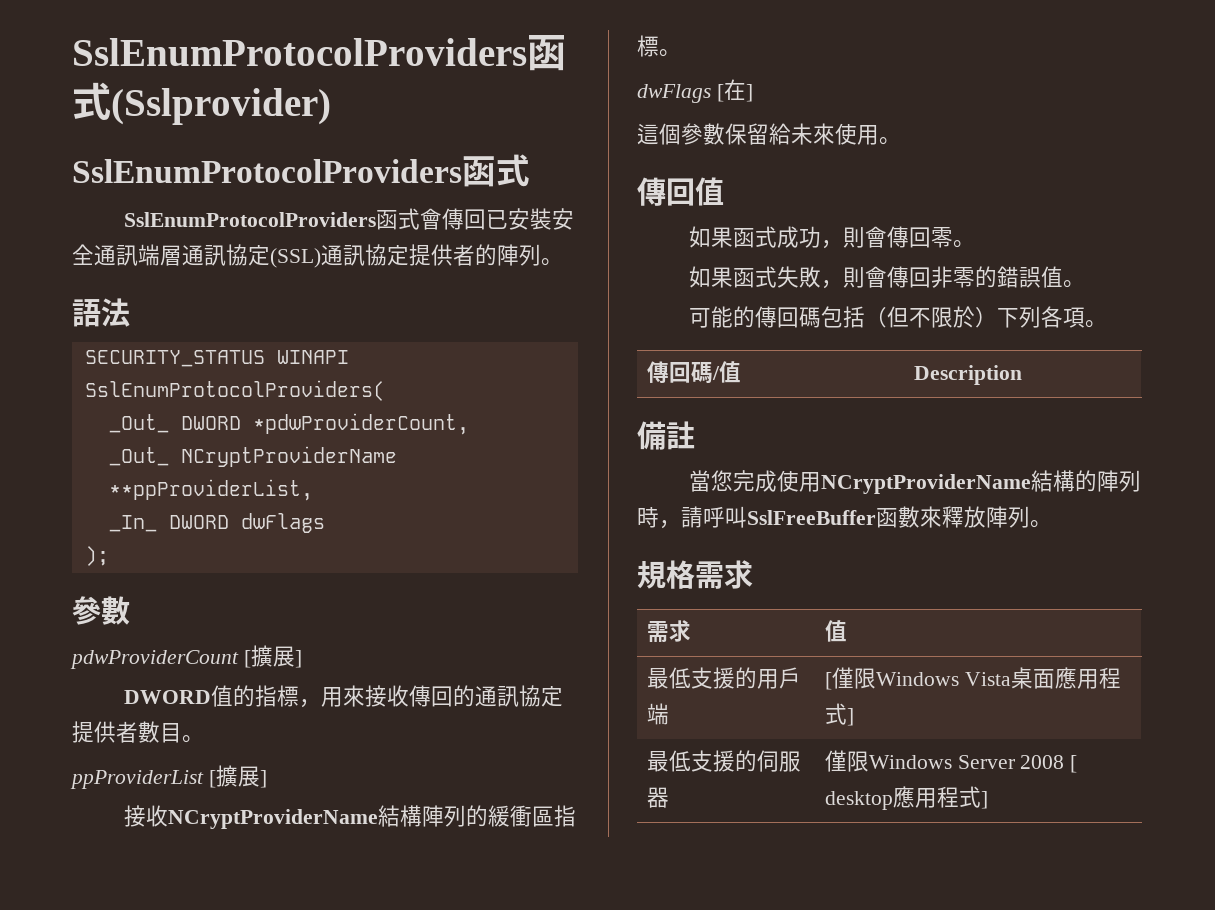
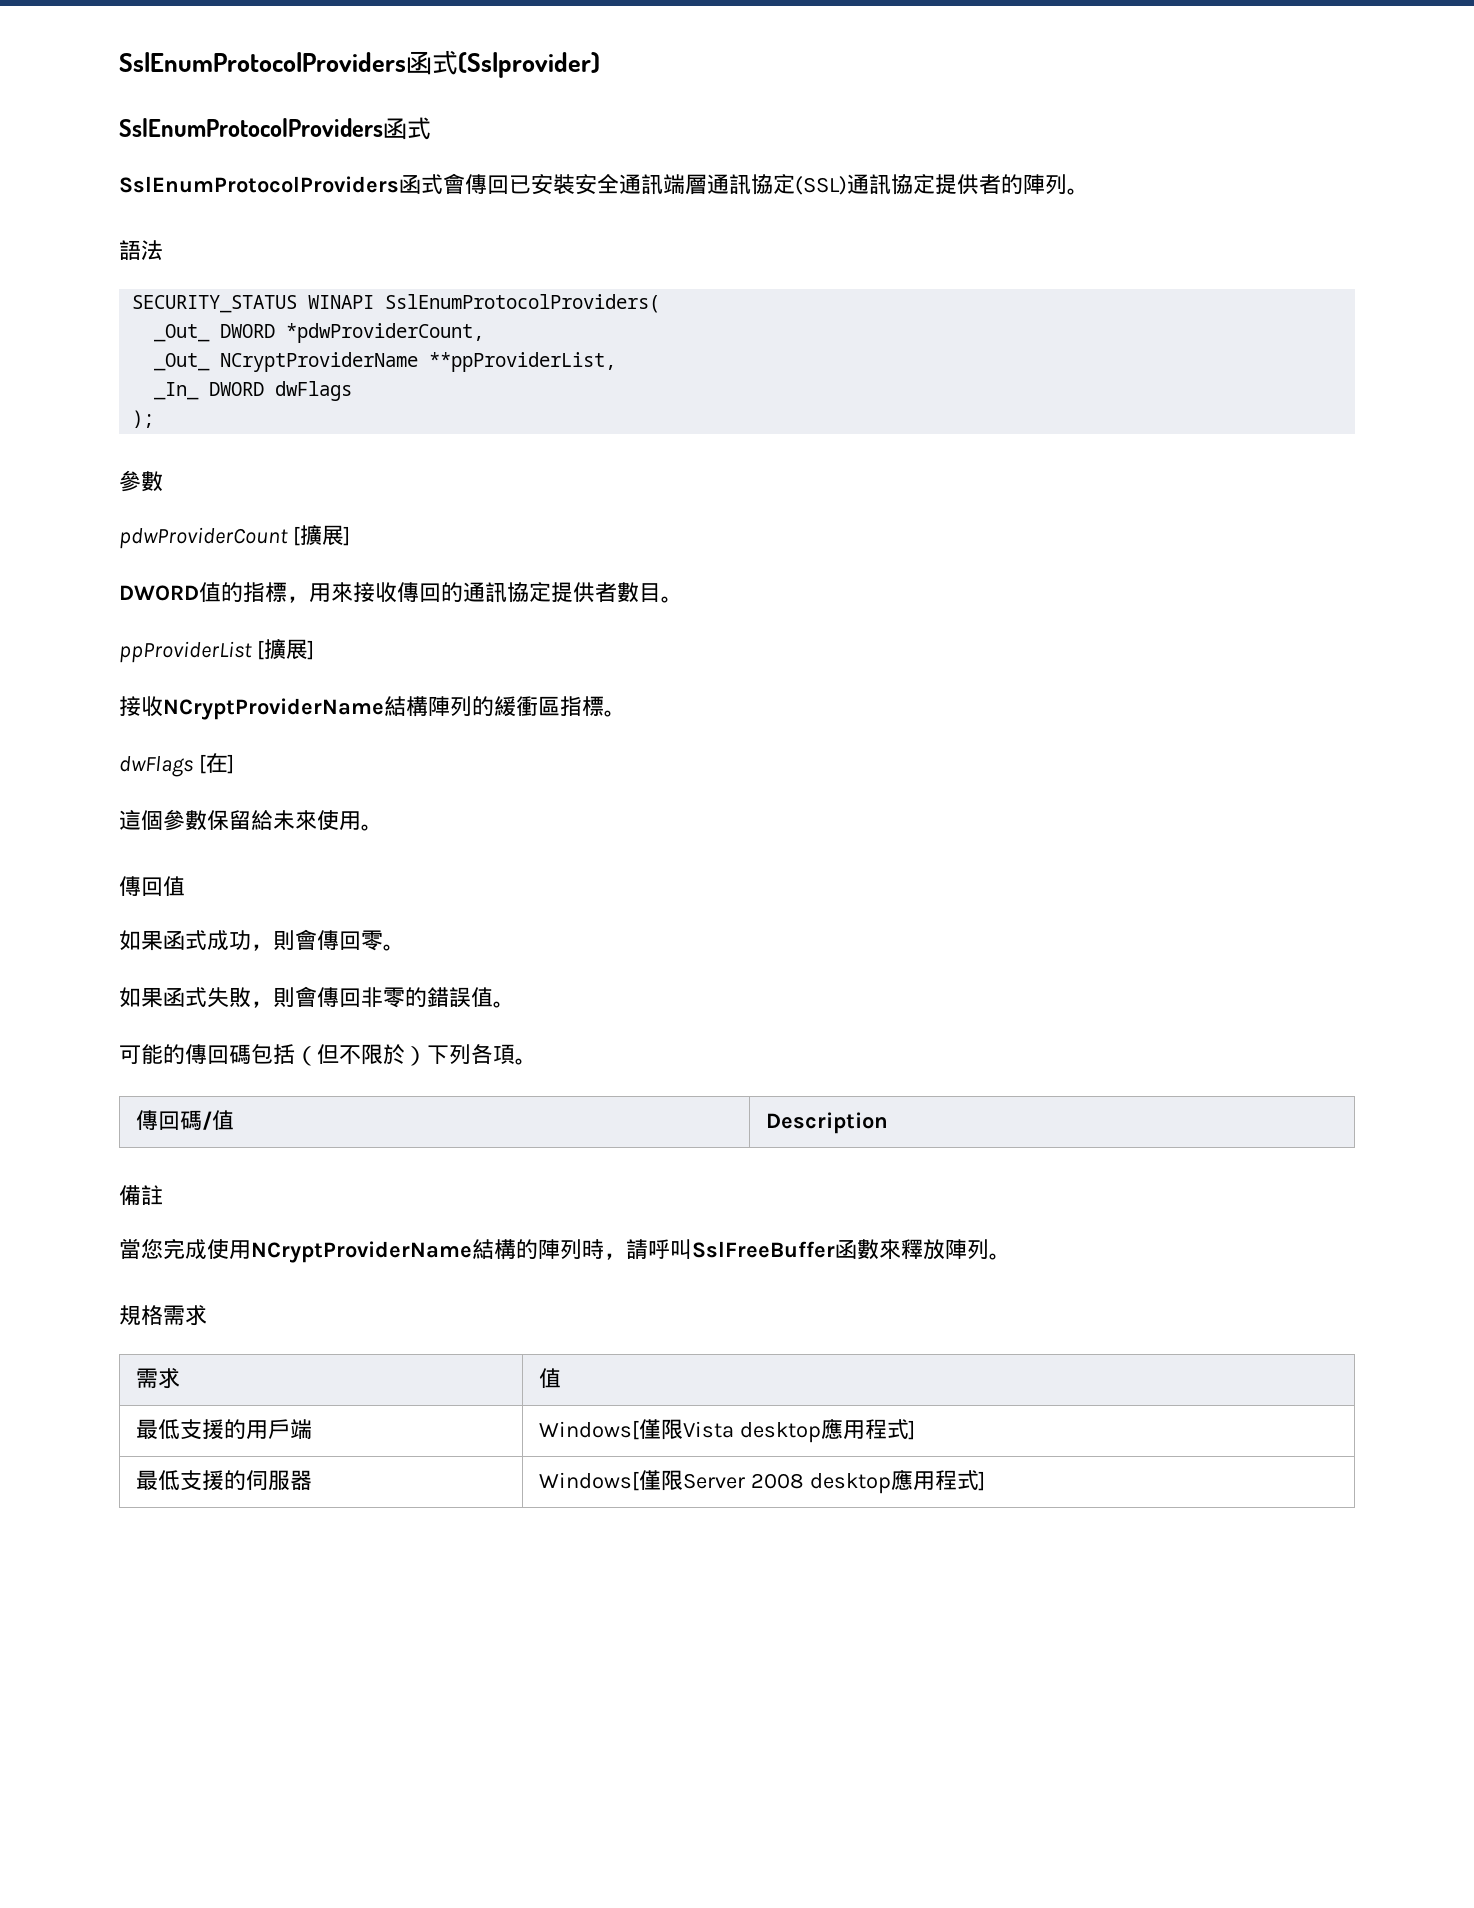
[824,667,1055,690] [僅限Windows Vista桌面 -> [539,1419,822,1443] Windows[僅限Vista desktop
[824,750,952,772] 僅限Windows -> [539,1470,684,1491] Windows[僅限
[1070,755,1078,773] [ -> (805, 1481) none

